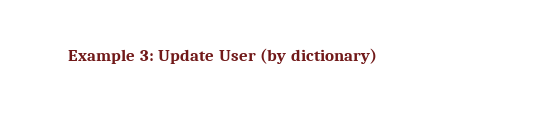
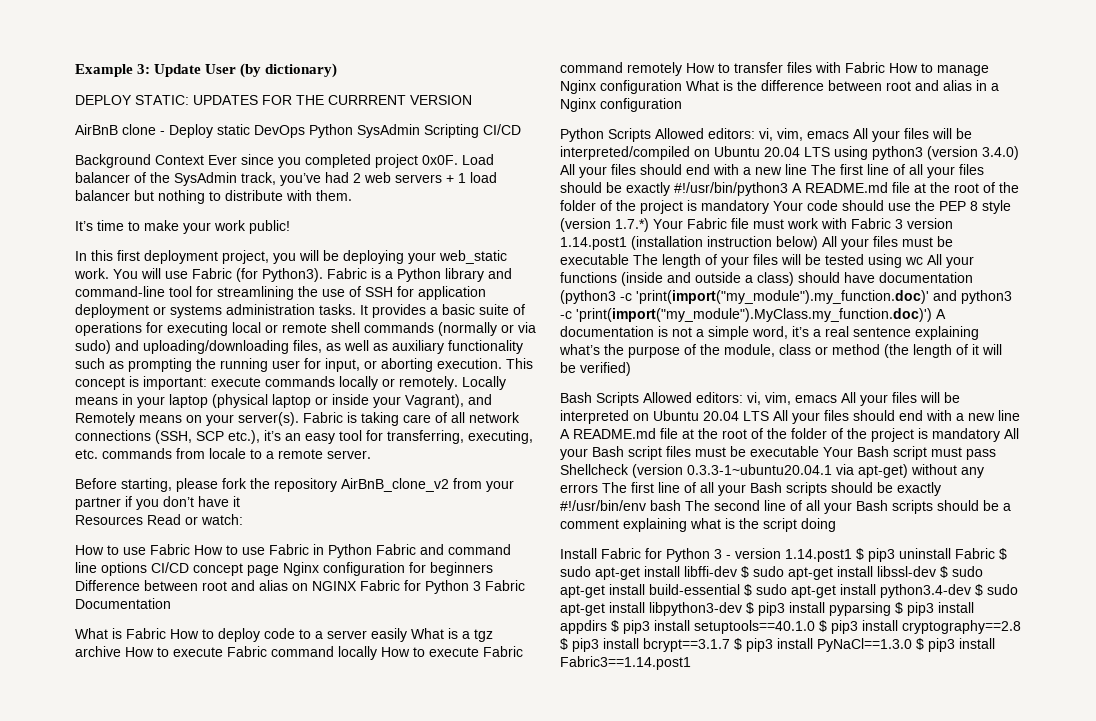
(377, 56) none -> [75,95,472,105] [75,124,521,138] [75,154,494,168] [75,172,497,186] [75,190,352,204] [75,220,290,234] [75,250,507,264] [74,268,512,282] [75,286,486,300] [75,304,525,318] [75,322,536,336] [75,340,523,354] [75,358,533,372] [75,376,506,390] [75,394,492,408] [75,412,520,426] [75,430,533,444] [75,448,371,459] [75,478,514,492] [75,496,240,510] [75,514,243,525] [75,544,511,558] [75,562,493,576] [75,580,525,594] [75,598,171,609] [75,628,493,642] [75,646,523,660] [560,62,989,76] [560,80,999,94] [560,98,682,112] [560,128,972,142] [560,146,1019,160] [560,164,984,178] [560,182,1019,196] [560,200,1011,214] [560,218,953,232] [560,236,953,250] [560,254,974,268] [560,272,973,286] [560,290,1012,304] [560,308,946,322] [560,326,979,340] [559,344,1002,358] [560,362,631,376] [560,392,960,406] [560,410,1020,424] [560,428,1019,442] [560,446,996,460] [560,464,984,478] [560,482,941,496] [560,500,1011,514] [560,518,836,532] [560,548,1007,562] [560,566,983,580] [560,584,1018,598] [560,602,974,616] [560,620,1021,634] [560,638,995,652] [560,656,691,670] // DEPLOY STATIC: UPDATES FOR THE CURRRENT VERSION // AirBnB clone - Deploy static DevOps Python SysAdmin Scripting CI/CD // Background Context Ever since you completed project 0x0F. Load balancer of the SysAdmin track, you’ve had 2 web servers + 1 load balancer but nothing to distribute with them. // It’s time to make your work public! // In this first deployment project, you will be deploying your web_static work. You will use Fabric (for Python3). Fabric is a Python library and command-line tool for streamlining the use of SSH for application deployment or systems administration tasks. It provides a basic suite of operations for executing local or remote shell commands (normally or via sudo) and uploading/downloading files, as well as auxiliary functionality such as prompting the running user for input, or aborting execution. This concept is important: execute commands locally or remotely. Locally means in your laptop (physical laptop or inside your Vagrant), and Remotely means on your server(s). Fabric is taking care of all network connections (SSH, SCP etc.), it’s an easy tool for transferring, executing, etc. commands from locale to a remote server. // Before starting, please fork the repository AirBnB_clone_v2 from your partner if you don’t have it // Resources Read or watch: // How to use Fabric How to use Fabric in Python Fabric and command line options CI/CD concept page Nginx configuration for beginners Difference between root and alias on NGINX Fabric for Python 3 Fabric Documentation // What is Fabric How to deploy code to a server easily What is a tgz archive How to execute Fabric command locally How to execute Fabric command remotely How to transfer files with Fabric How to manage Nginx configuration What is the difference between root and alias in a Nginx configuration // Python Scripts Allowed editors: vi, vim, emacs All your files will be interpreted/compiled on Ubuntu 20.04 LTS using python3 (version 3.4.0) All your files should end with a new line The first line of all your files should be exactly #!/usr/bin/python3 A README.md file at the root of the folder of the project is mandatory Your code should use the PEP 8 style (version 1.7.*) Your Fabric file must work with Fabric 3 version 1.14.post1 (installation instruction below) All your files must be executable The length of your files will be tested using wc All your functions (inside and outside a class) should have documentation (python3 -c 'print(import("my_module").my_function.doc)' and python3 -c 'print(import("my_module").MyClass.my_function.doc)') A documentation is not a simple word, it’s a real sentence explaining what’s the purpose of the module, class or method (the length of it will be verified) // Bash Scripts Allowed editors: vi, vim, emacs All your files will be interpreted on Ubuntu 20.04 LTS All your files should end with a new line A README.md file at the root of the folder of the project is mandatory All your Bash script files must be executable Your Bash script must pass Shellcheck (version 0.3.3-1~ubuntu20.04.1 via apt-get) without any errors The first line of all your Bash scripts should be exactly #!/usr/bin/env bash The second line of all your Bash scripts should be a comment explaining what is the script doing // Install Fabric for Python 3 - version 1.14.post1 $ pip3 uninstall Fabric $ sudo apt-get install libffi-dev $ sudo apt-get install libssl-dev $ sudo apt-get install build-essential $ sudo apt-get install python3.4-dev $ sudo apt-get install libpython3-dev $ pip3 install pyparsing $ pip3 install appdirs $ pip3 install setuptools==40.1.0 $ pip3 install cryptography==2.8 $ pip3 install bcrypt==3.1.7 $ pip3 install PyNaCl==1.3.0 $ pip3 install Fabric3==1.14.post1

